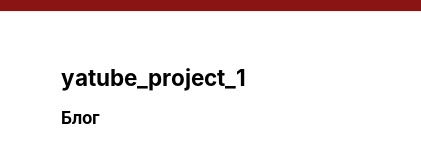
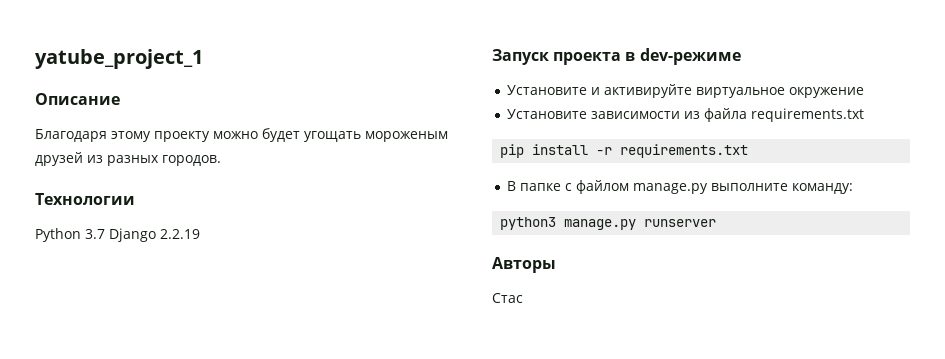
[61,111,100,124] Блог -> [35,93,120,105] [35,128,448,142] [35,152,221,166] [35,193,135,205] [35,228,200,242] [492,48,741,65] [507,84,865,98] [507,108,865,122] [500,144,749,158] [507,180,854,194] [500,217,717,230] [492,257,556,273] [492,293,523,303] Описание // Благодаря этому проекту можно будет угощать мороженым друзей из разных городов. // Технологии // Python 3.7 Django 2.2.19 // Запуск проекта в dev-режиме // Установите и активируйте виртуальное окружение // Установите зависимости из файла requirements.txt // pip install -r requirements.txt // В папке с файлом manage.py выполните команду: // python3 manage.py runserver // Авторы // Стас

